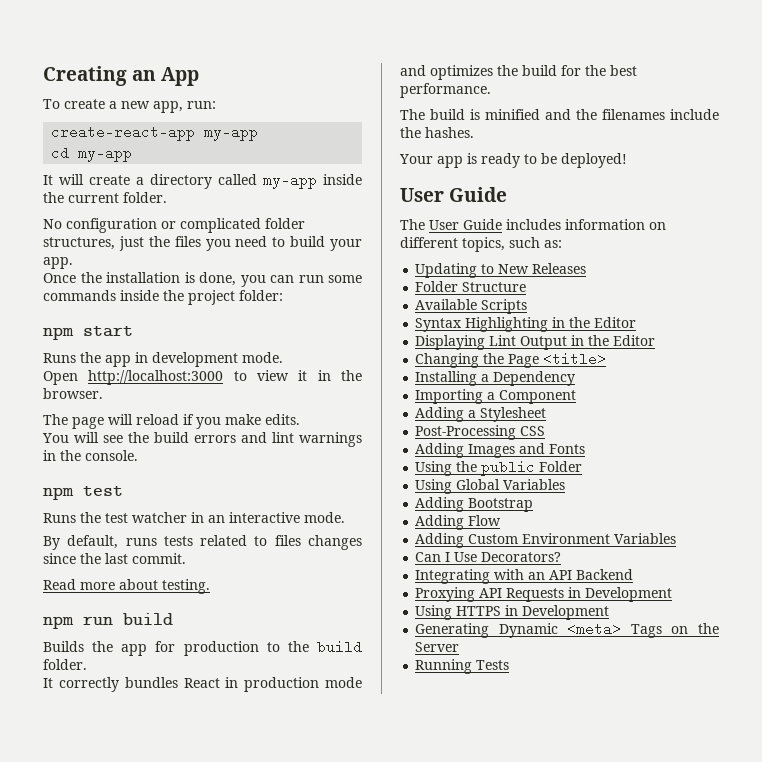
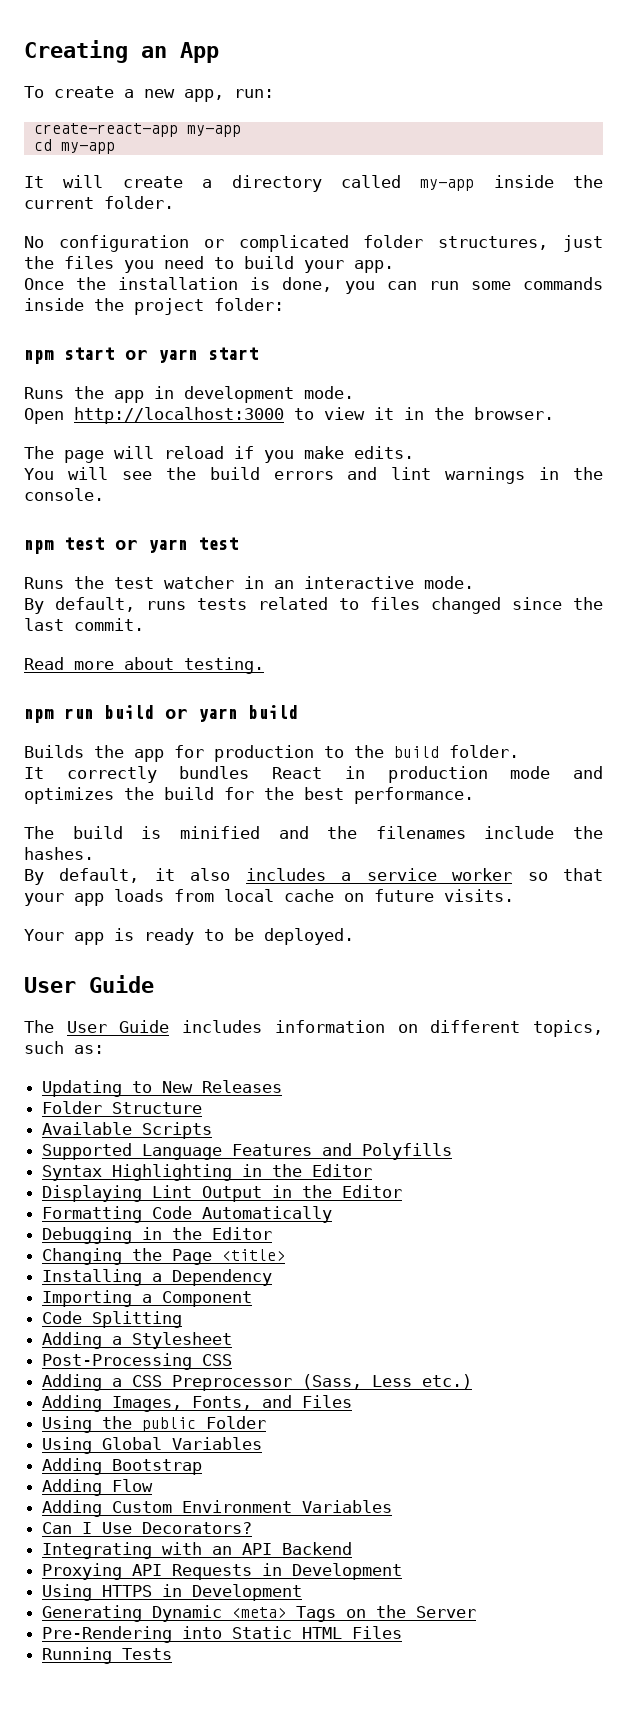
(133, 331) none -> [125,347,258,363] or yarn start
(123, 491) none -> [115,537,238,553] or yarn test
[307,535,362,550] changes -> [431,597,501,614] changed
(173, 619) none -> [165,705,298,722] or yarn build
(474, 132) none -> [24,868,604,885] [24,889,514,906] // By default, it also includes a service worker so that your app loads from local cache on future visits.
[561,153,627,168] deployed! -> [264,928,354,945] deployed.
(528, 306) none -> [42,1143,453,1160] // Supported Language Features and Polyfills
(656, 340) none -> [42,1206,333,1223] [42,1227,273,1244] // Formatting Code Automatically // Debugging in the Editor
(577, 397) none -> [42,1311,183,1328] // Code Splitting
[468,443,586,458] Images and Fonts -> [112,1374,473,1391] [42,1395,353,1412] a CSS Preprocessor (Sass, Less etc.) // Adding Images, Fonts, and Files
(460, 647) none -> [42,1626,403,1643] // Pre-Rendering into Static HTML Files

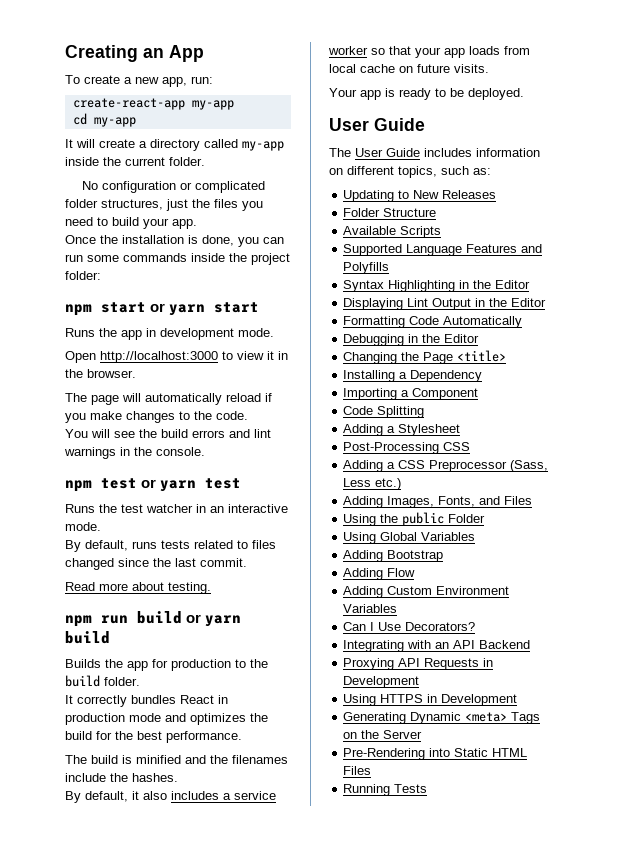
(154, 452) none -> [145,393,222,405] automatically
[354,446,414,459] edits. -> [126,411,248,423] changes to the code.

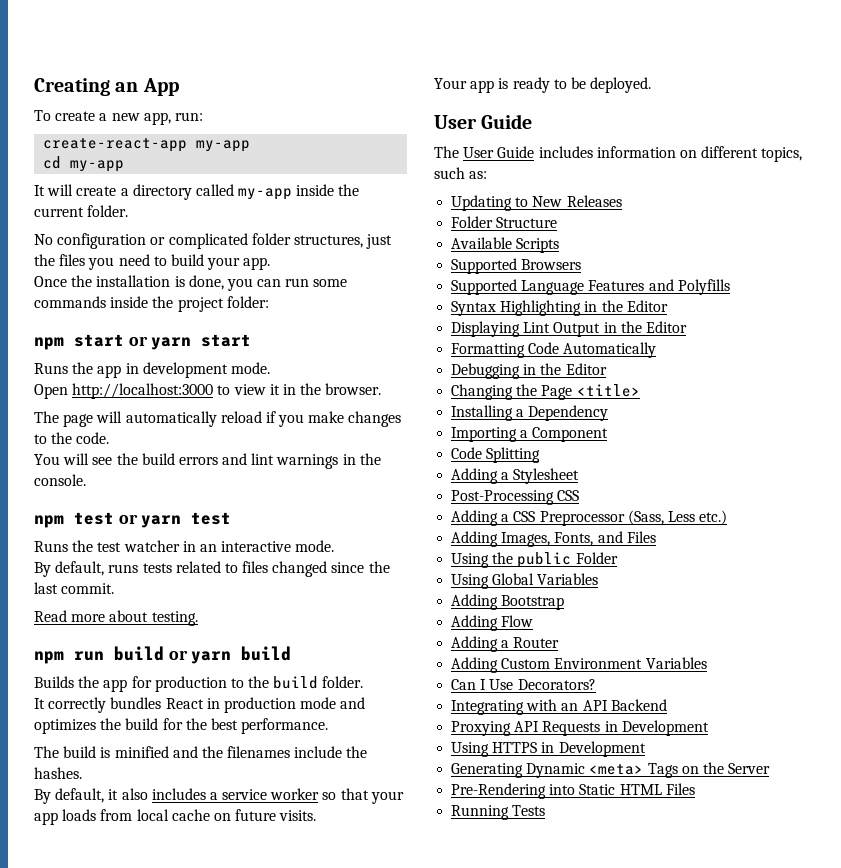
(442, 232) none -> [451,258,582,274] // Supported Browsers
(416, 572) none -> [451,636,560,652] // Adding a Router

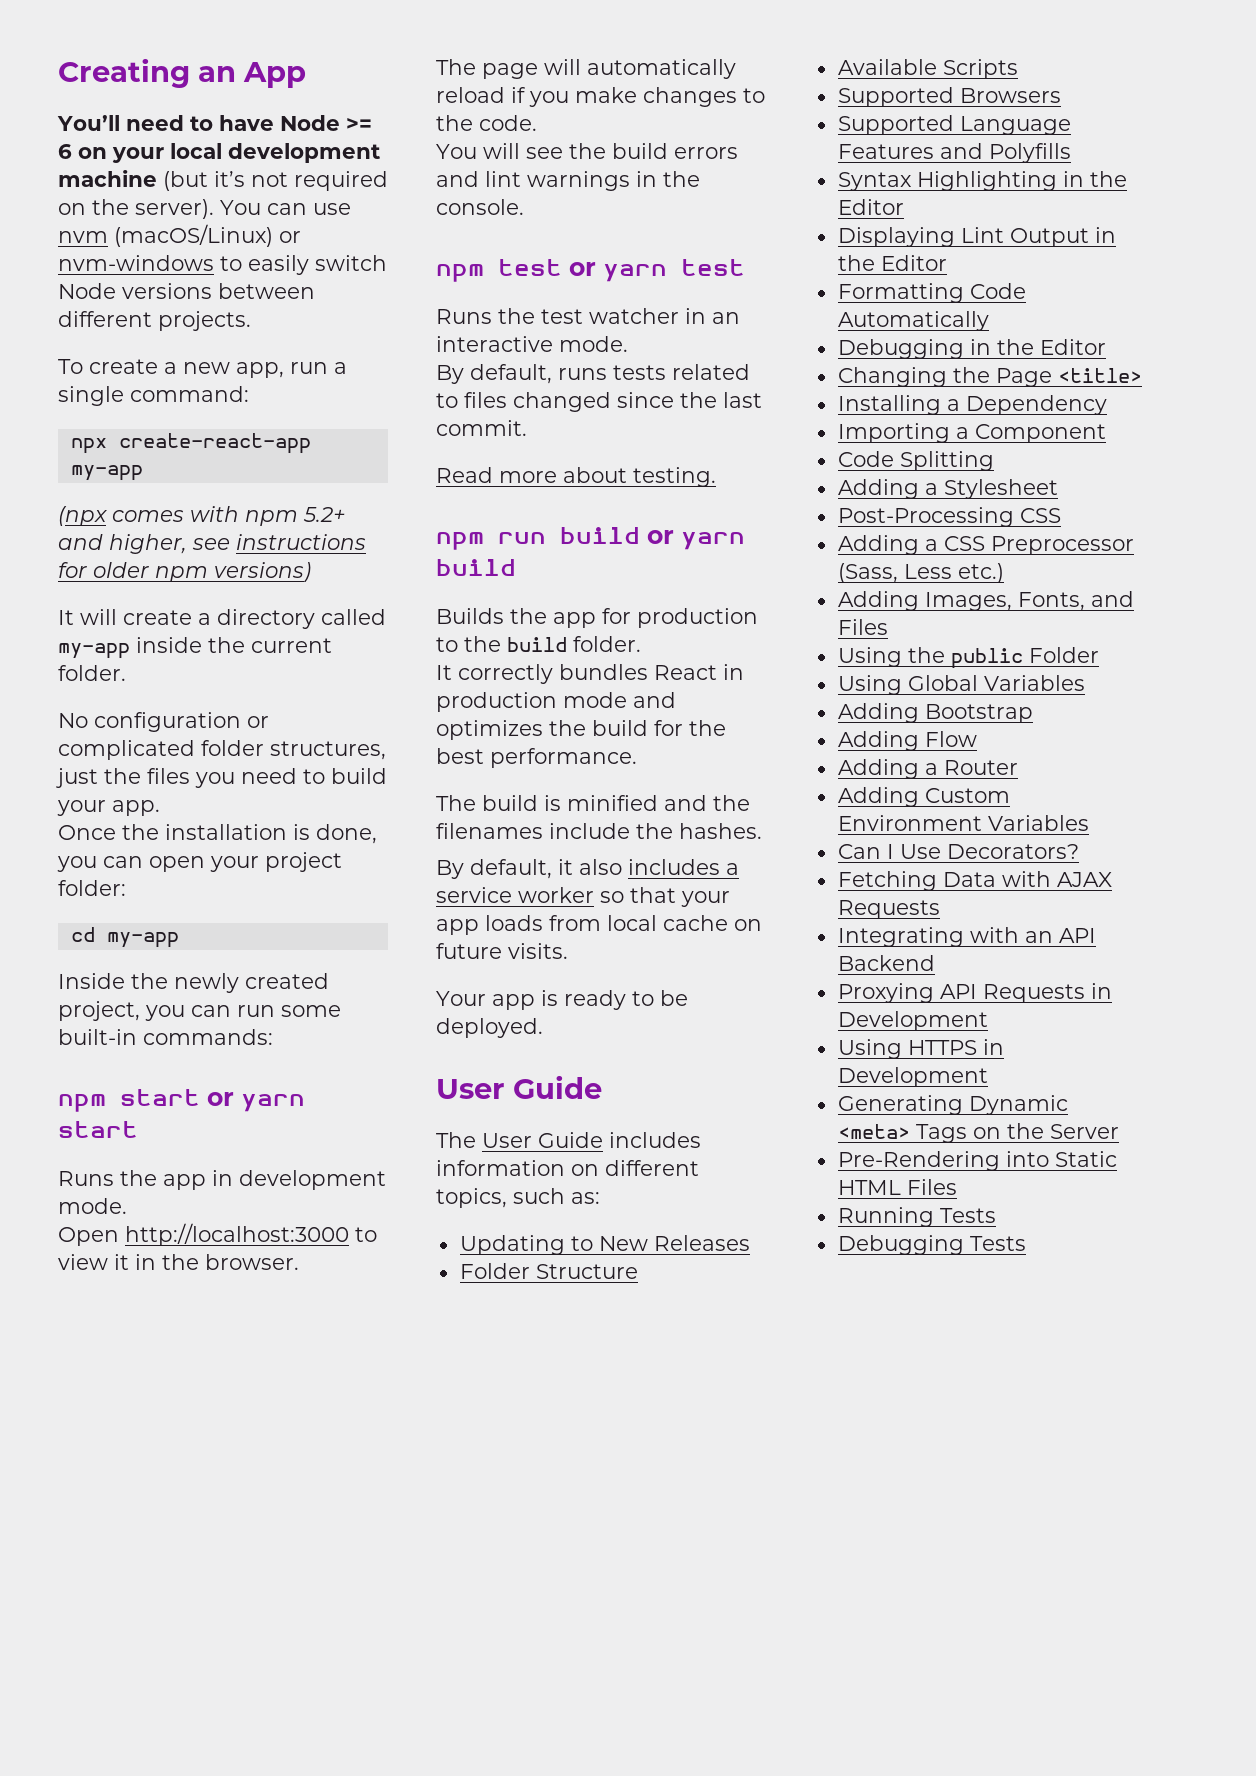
(179, 87) none -> [57,115,372,131] [58,143,380,163] [58,170,388,191] [58,199,351,219] [58,224,301,247] [58,255,387,275] [58,283,315,299] [58,311,251,331] // You’ll need to have Node >= 6 on your local development machine (but it’s not required on the server). You can use nvm (macOS/Linux) or nvm-windows to easily switch Node versions between different projects.
[174,112,203,121] [43,138,251,152] [43,156,125,172] run: // create-react-app my-app // cd my-app -> [290,362,347,374] [58,386,249,406] [70,433,311,454] [70,465,143,481] [58,506,345,526] [58,534,366,554] [58,562,311,582] run a single command: // npx create-react-app my-app // (npx comes with npm 5.2+ and higher, see instructions for older npm versions)
[285,278,348,287] [34,296,269,312] run some commands inside the project folder: -> [149,852,342,872] [58,880,126,896] [70,927,179,948] [58,973,329,993] [58,1001,341,1021] [58,1029,273,1045] open your project folder: // cd my-app // Inside the newly created project, you can run some built-in commands:
(596, 684) none -> [837,871,1112,891] [837,900,940,919] // Fetching Data with AJAX Requests
(546, 810) none -> [837,1235,1026,1255] // Debugging Tests

